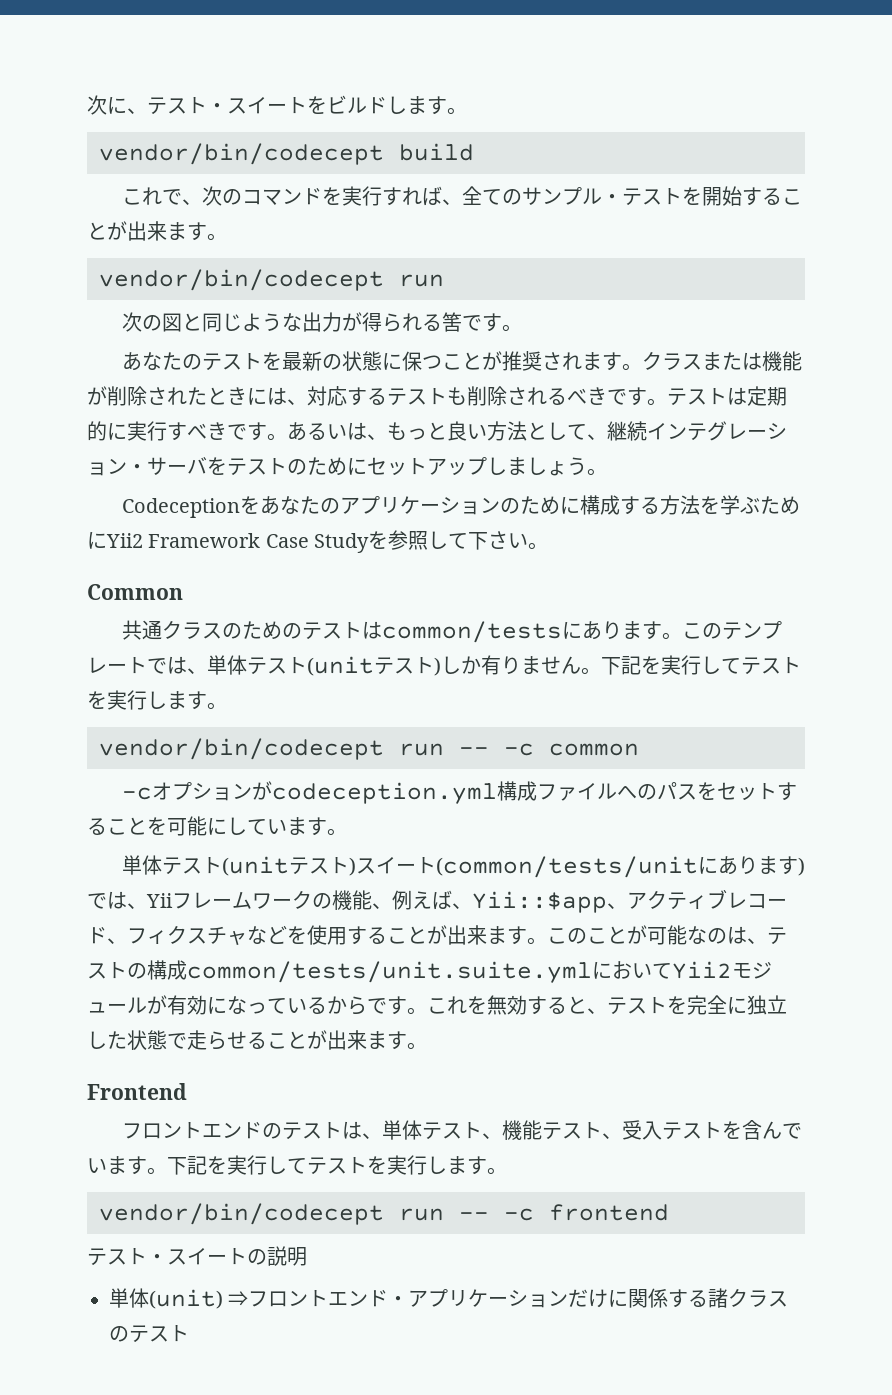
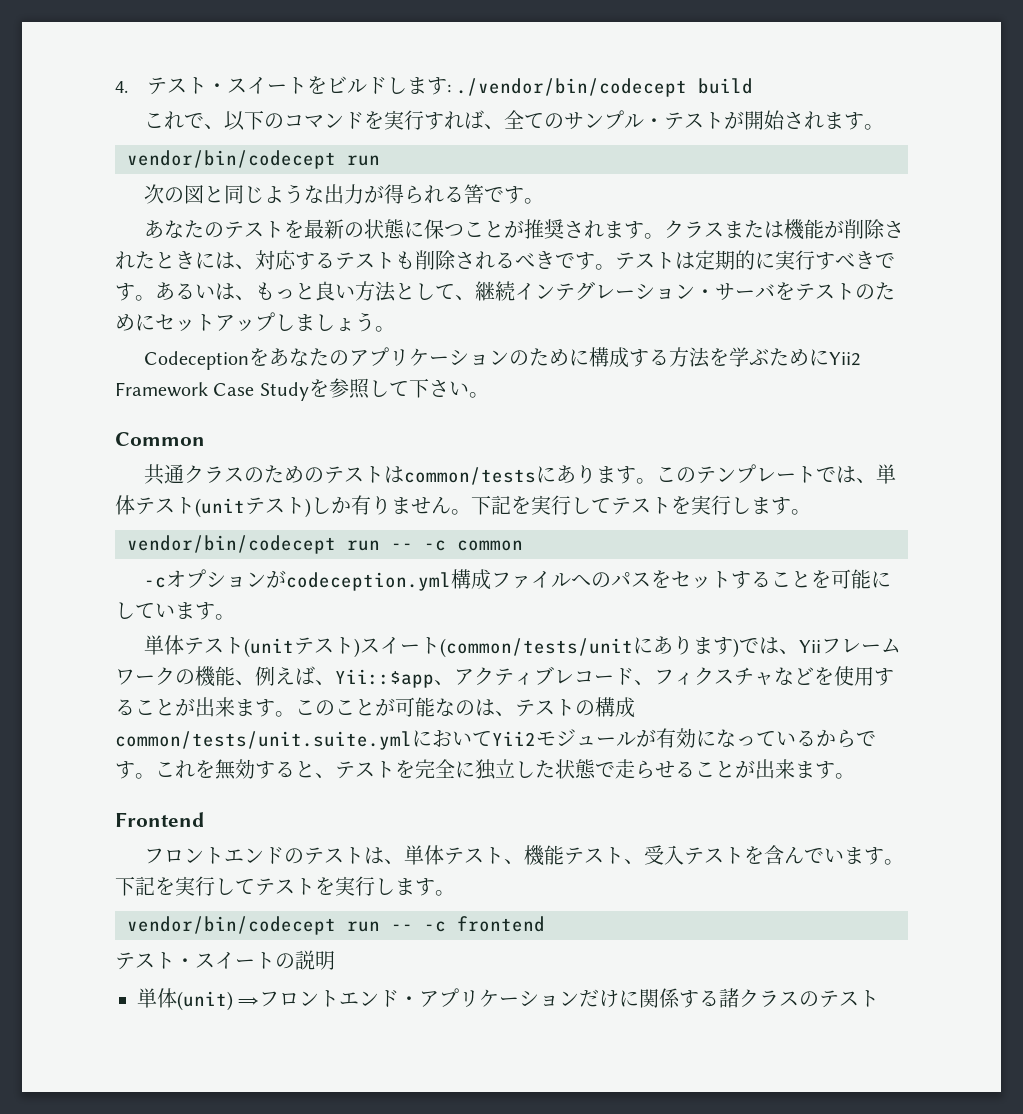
[87,95,147,115] 次に、 -> [115,81,128,93] 4.
[447,107,467,115] [99,143,384,165] 。 // vendor/bin/codecept -> [446,78,688,97] : ./vendor/bin/codecept
[201,186,222,206] 次 -> [223,110,264,131] 以下
[681,186,802,206] [87,221,167,241] を開始することが出来 -> [723,110,824,130] が開始され

